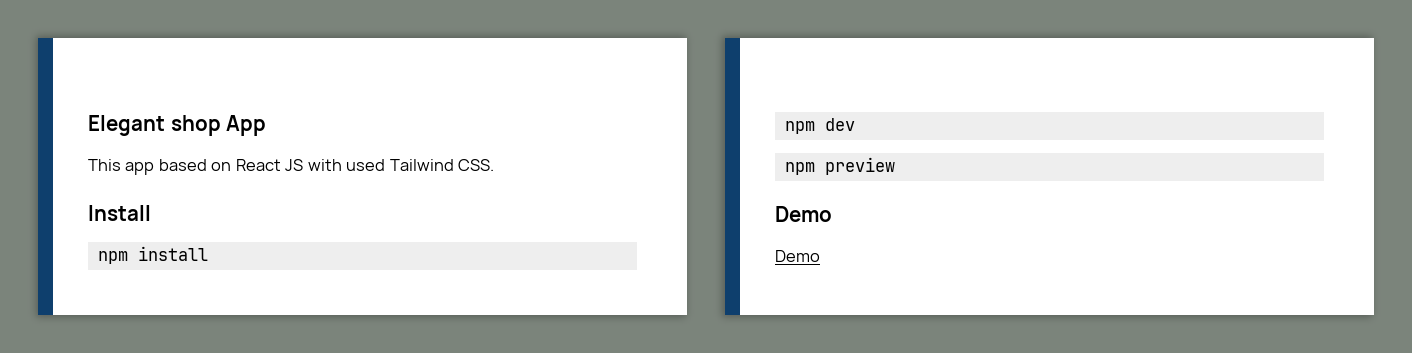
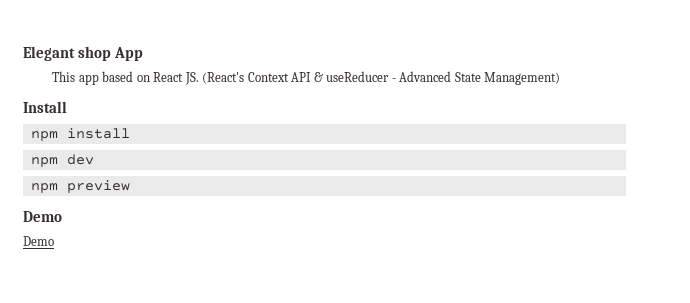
[285,159,495,171] JS with used Tailwind CSS. -> [184,71,561,85] JS. (React's Context API & useReducer - Advanced State Management)

